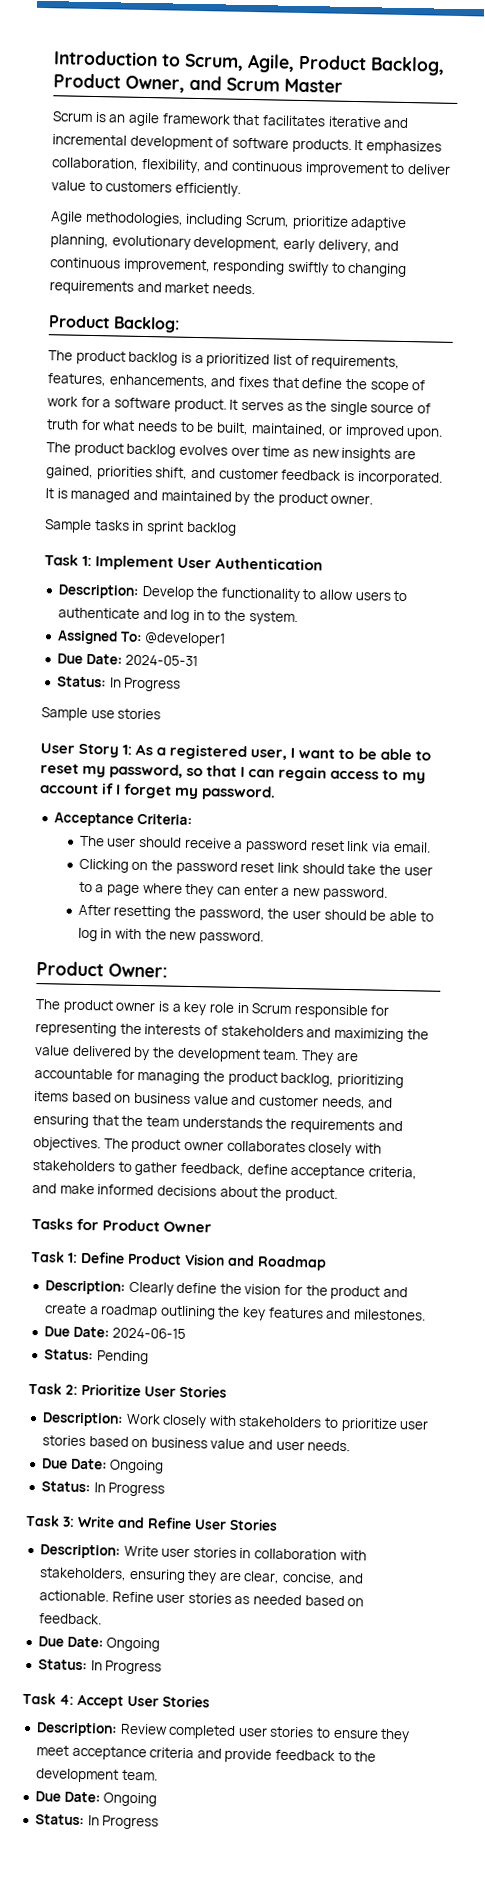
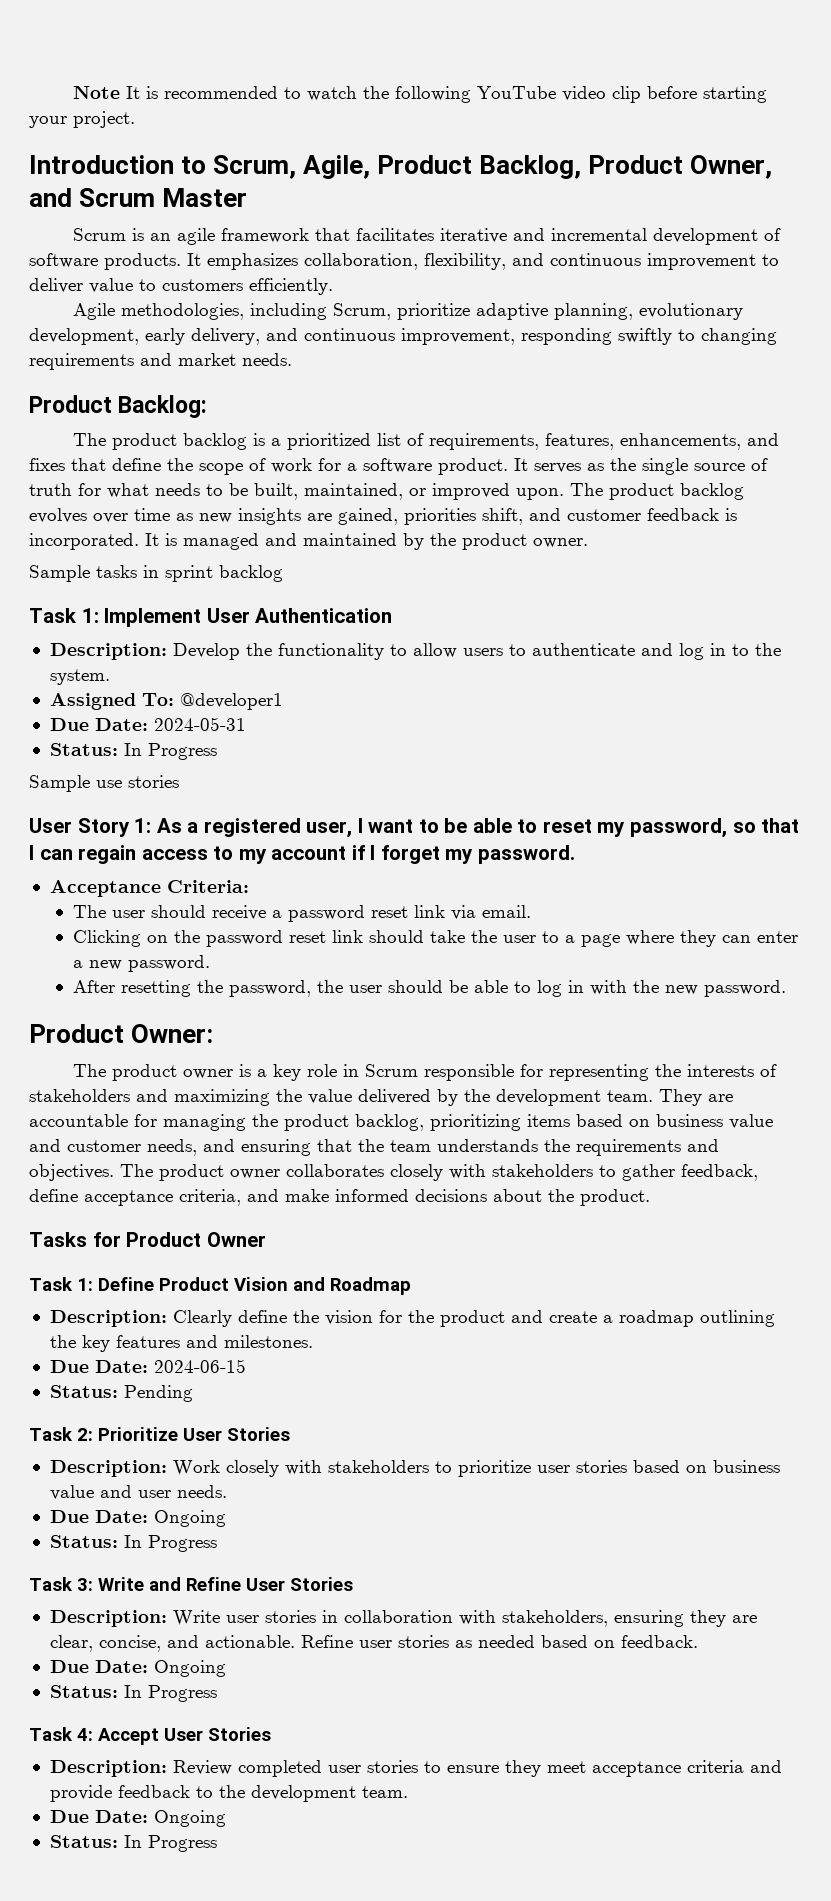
(53, 58) none -> [73,86,768,103] [29,111,135,128] Note It is recommended to watch the following YouTube video clip before starting your project. //

